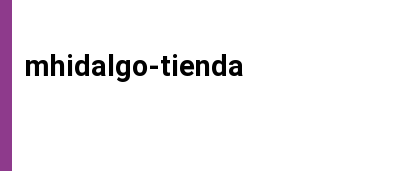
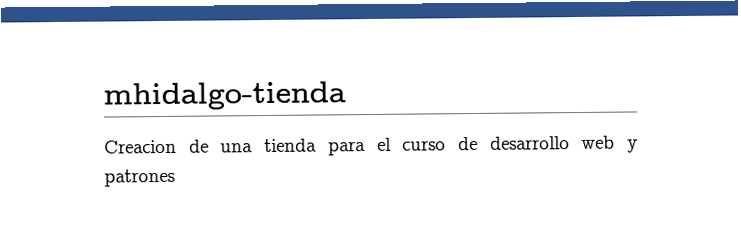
(244, 68) none -> [104,135,638,156] [104,168,175,187] // Creacion de una tienda para el curso de desarrollo web y patrones

